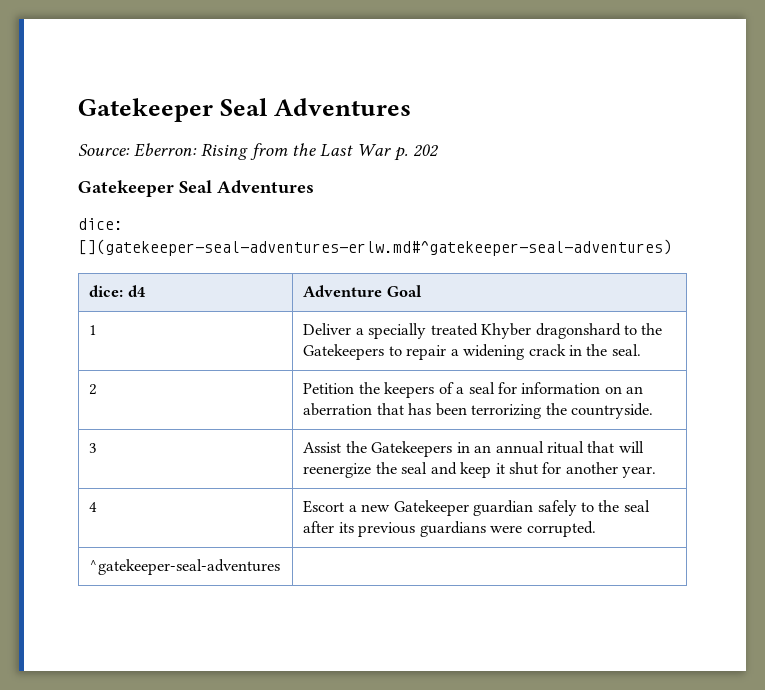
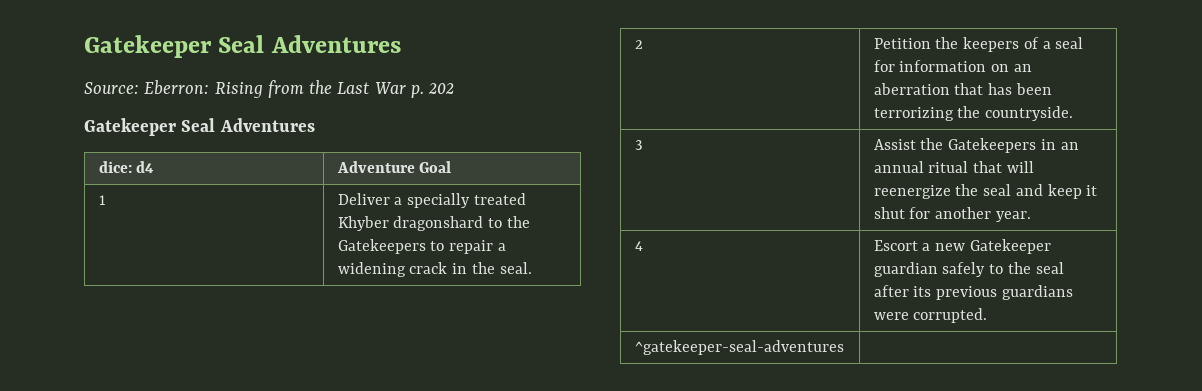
[78,218,123,230] [78,239,672,256] // dice: [](gatekeeper-seal-adventures-erlw.md#^gatekeeper-seal-adventures) -> (315, 125) none

